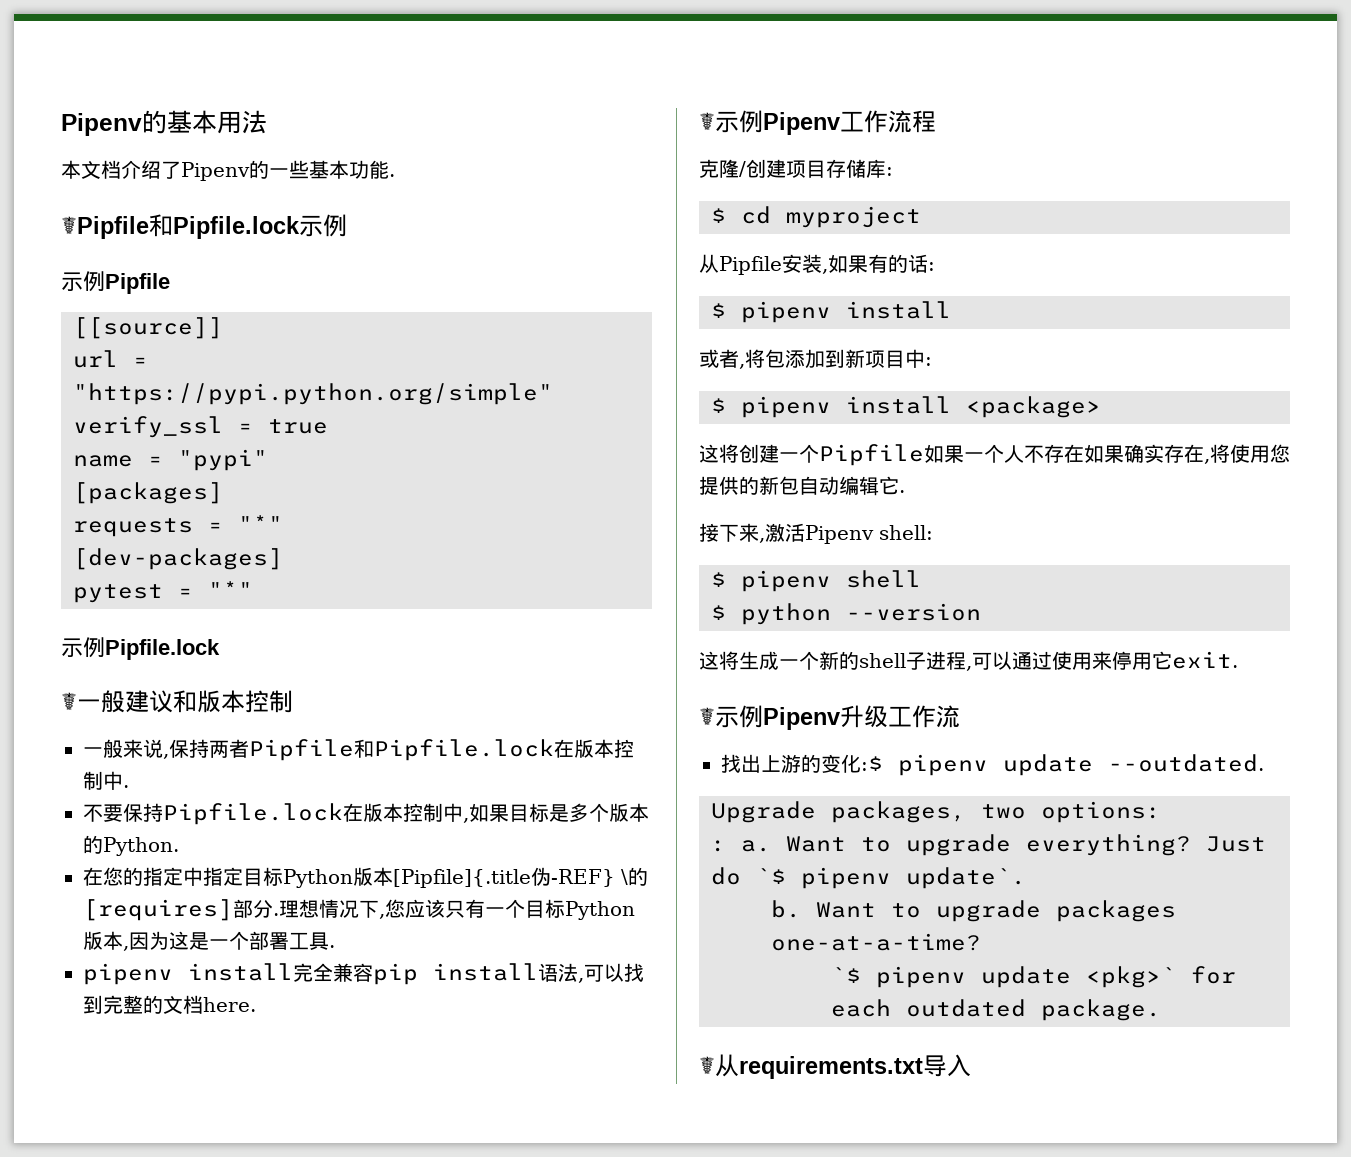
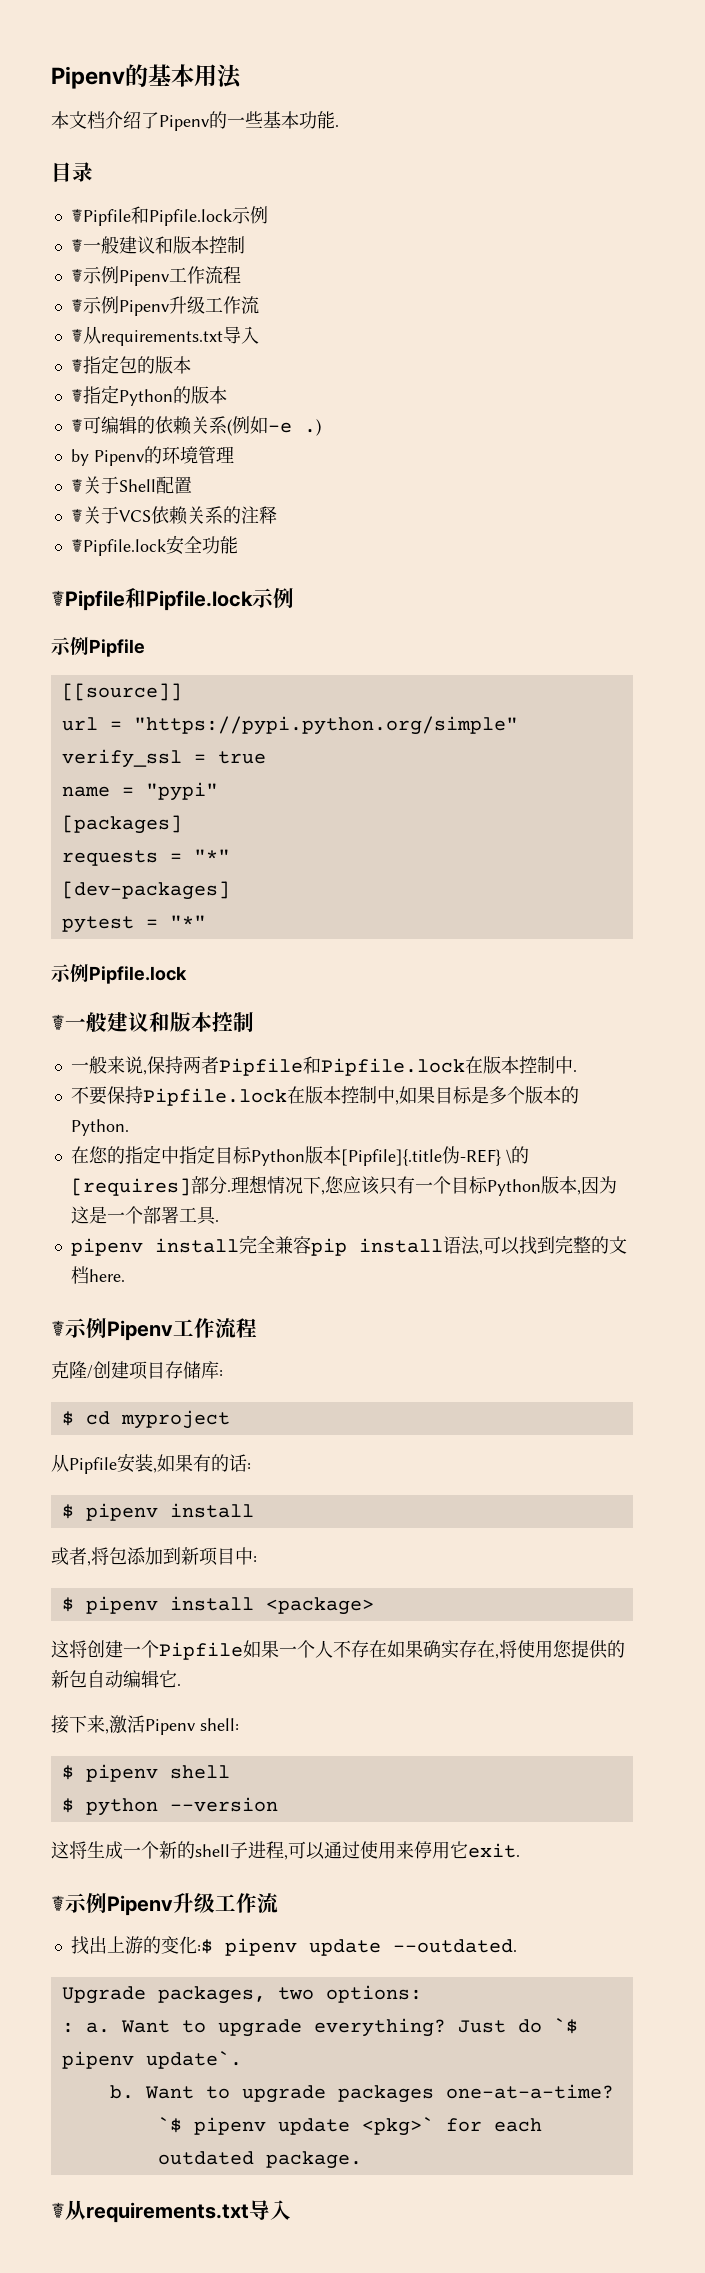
(395, 175) none -> [51,162,93,182] [70,206,268,226] [70,236,245,254] [70,266,241,286] [70,296,259,316] [70,326,259,346] [70,355,191,374] [70,385,227,406] [70,416,321,436] [70,446,234,466] [70,476,192,494] [70,506,277,525] [70,535,238,556] // 目录 // ☤Pipfile和Pipfile.lock示例 // ☤一般建议和版本控制 // ☤示例Pipenv工作流程 // ☤示例Pipenv升级工作流 // ☤从requirements.txt导入 // ☤指定包的版本 // ☤指定Python的版本 // ☤可编辑的依赖关系(例如-e .) // by Pipenv的环境管理 // ☤关于Shell配置 // ☤关于VCS依赖关系的注释 // ☤Pipfile.lock安全功能

